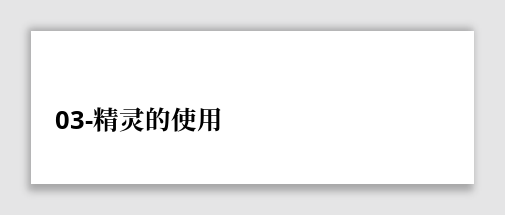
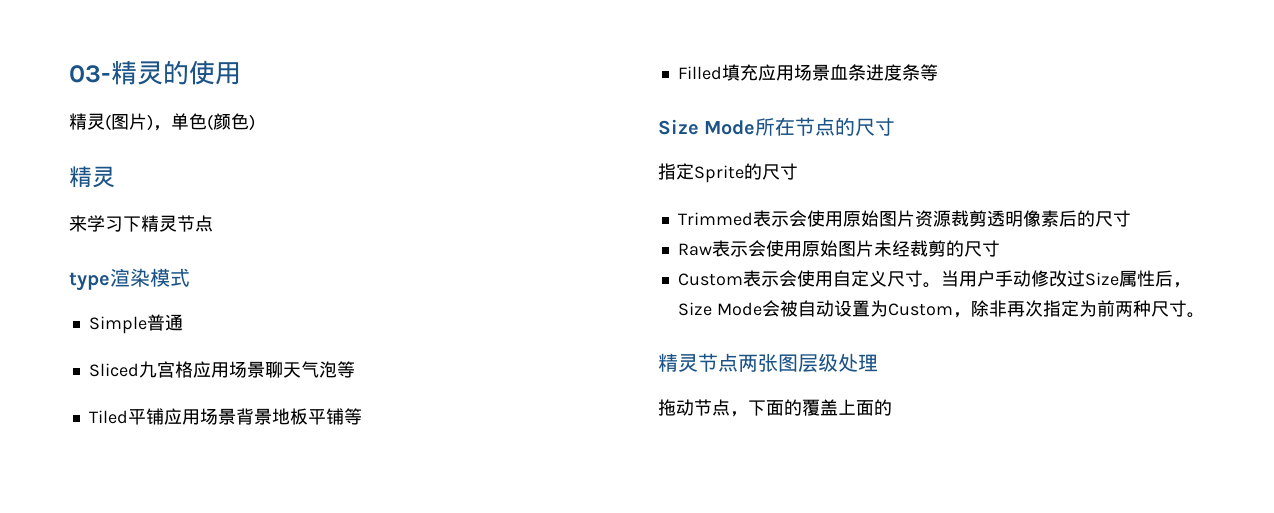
(223, 119) none -> [69,113,255,131] [69,166,115,188] [69,215,213,232] [69,268,190,291] [88,314,183,334] [88,361,355,378] [88,408,362,425] [677,64,938,81] [658,117,896,136] [658,163,798,183] [677,210,1131,227] [677,240,1000,257] [677,270,1191,288] [677,300,1205,318] [658,353,878,373] [658,399,892,417] // 精灵(图片)，单色(颜色) // 精灵 // 来学习下精灵节点 // type渲染模式 // Simple普通 // Sliced九宫格应用场景聊天气泡等 // Tiled平铺应用场景背景地板平铺等 // Filled填充应用场景血条进度条等 // Size Mode所在节点的尺寸 // 指定Sprite的尺寸 // Trimmed表示会使用原始图片资源裁剪透明像素后的尺寸 // Raw表示会使用原始图片未经裁剪的尺寸 // Custom表示会使用自定义尺寸。当用户手动修改过Size属性后，Size Mode会被自动设置为Custom，除非再次指定为前两种尺寸。 // 精灵节点两张图层级处理 // 拖动节点，下面的覆盖上面的

